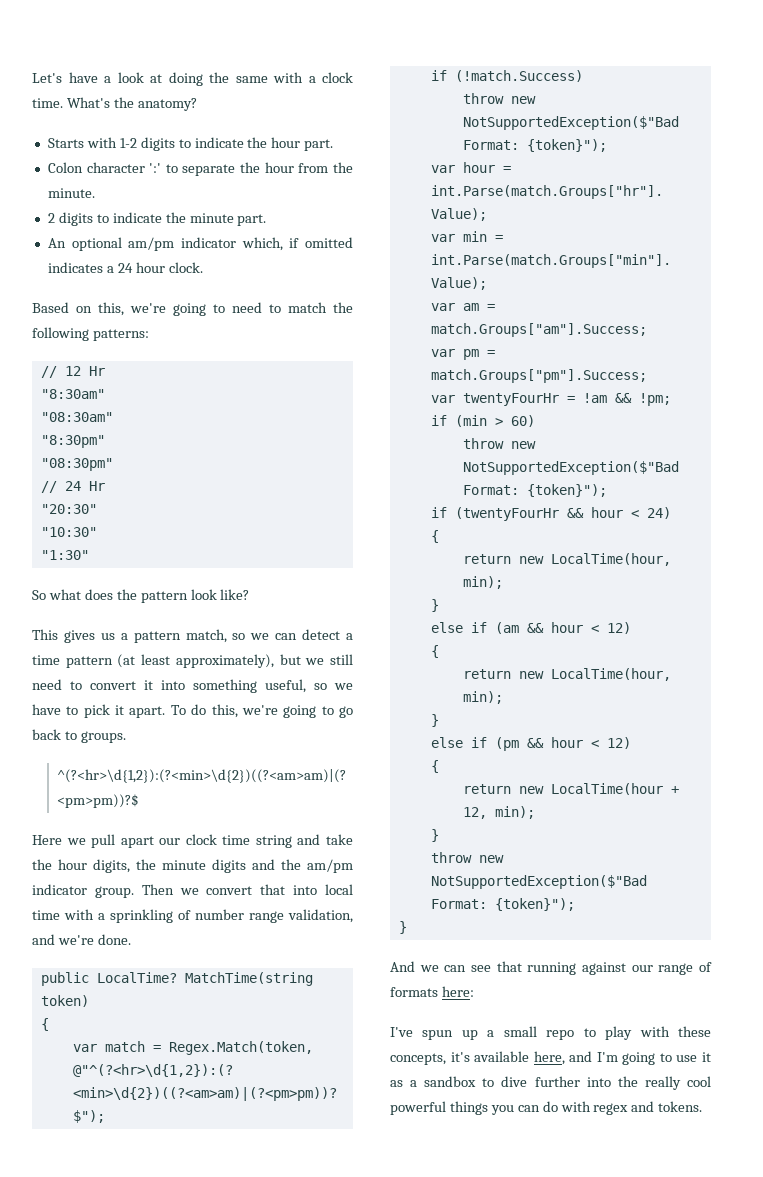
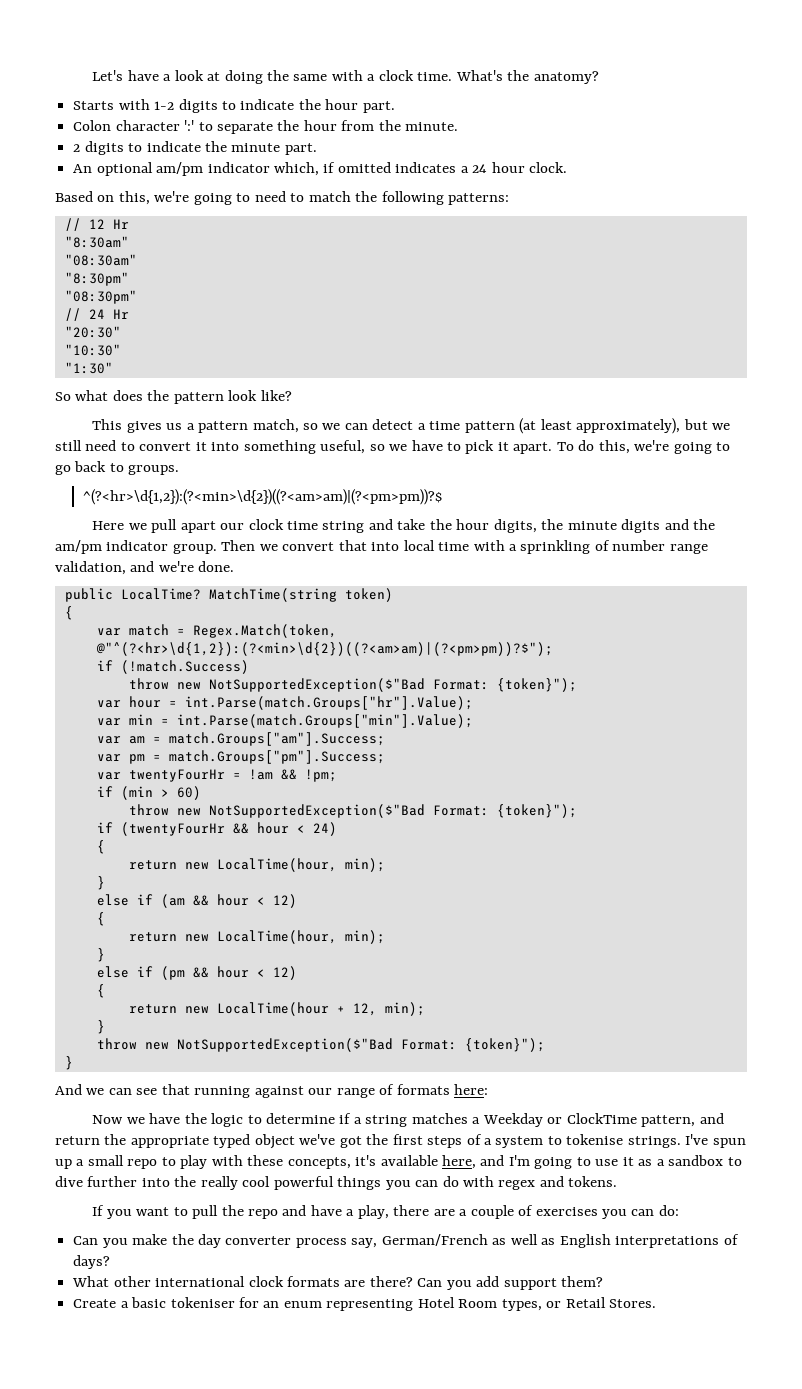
(474, 991) none -> [92,1113,724,1127] [55,1134,681,1149] Now we have the logic to determine if a string matches a Weekday or ClockTime pattern, and return the appropriate typed object we've got the first steps of a system to tokenise strings.
(703, 1106) none -> [92,1205,679,1219] [73,1234,739,1248] [73,1255,111,1269] [72,1276,604,1290] [73,1297,657,1311] // If you want to pull the repo and have a play, there are a couple of exercises you can do: // Can you make the day converter process say, German/French as well as English interpretations of days? // What other international clock formats are there? Can you add support them? // Create a basic tokeniser for an enum representing Hotel Room types, or Retail Stores.

